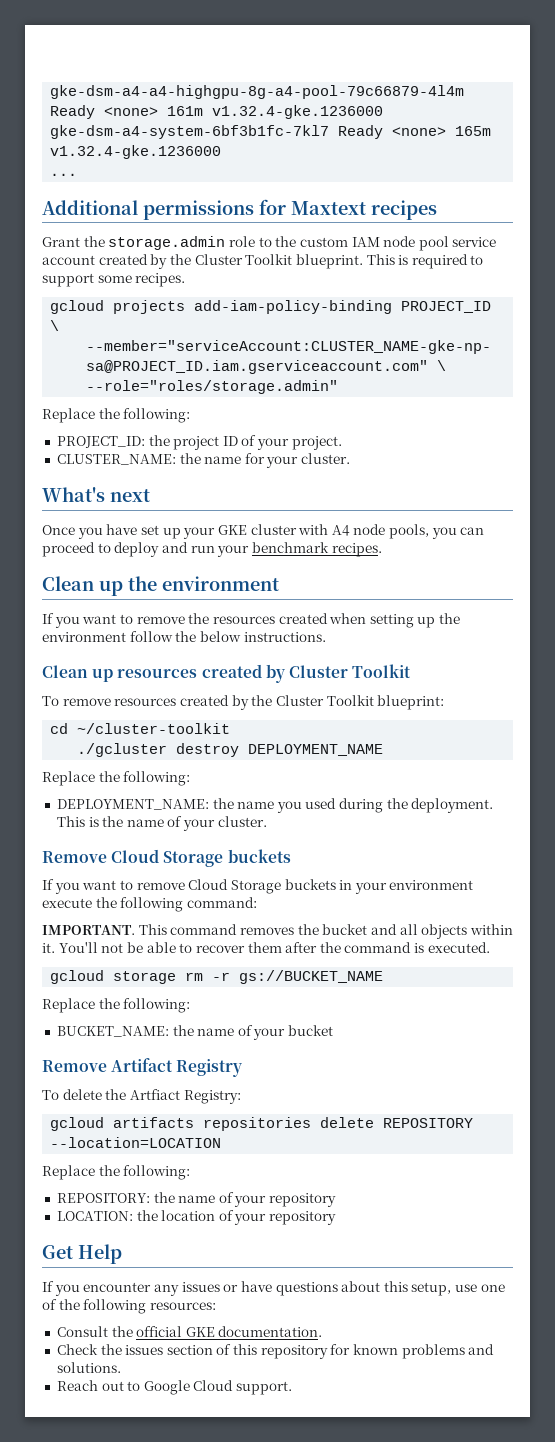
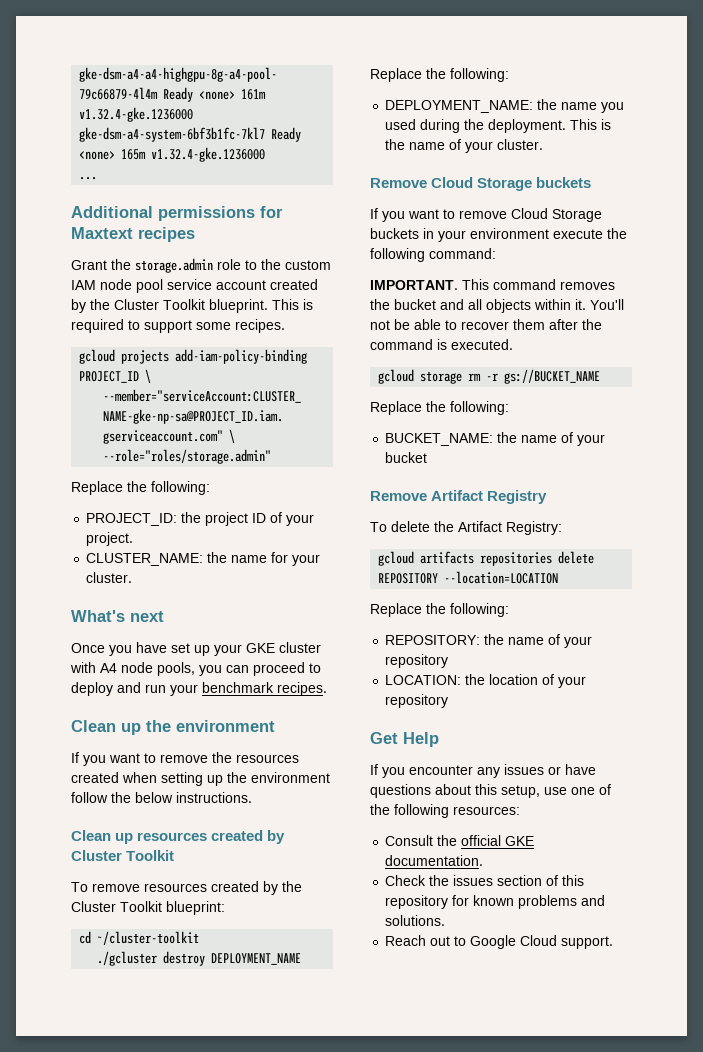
[129,1089,180,1100] Artfiact -> [458,521,502,532] Artifact

